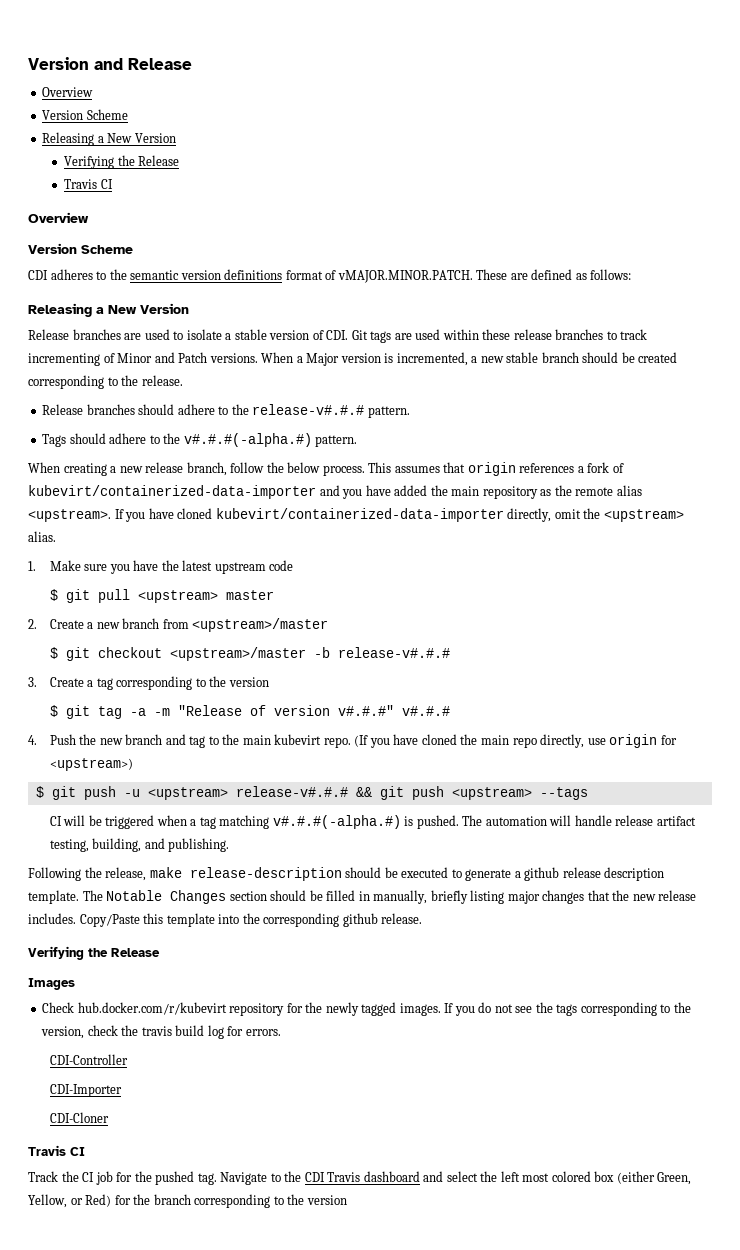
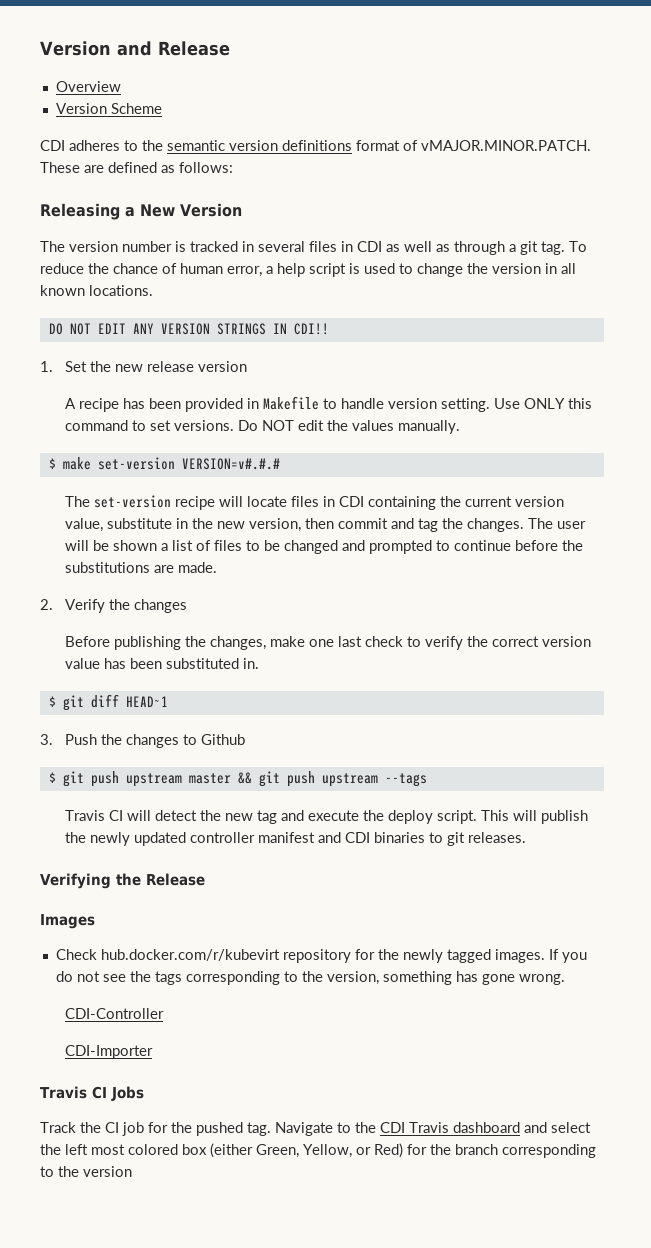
[42,132,176,146] [64,155,180,169] [64,179,113,189] [28,212,89,223] [28,243,133,254] // Releasing a New Version // Verifying the Release // Travis CI // Overview // Version Scheme -> (162, 108) none
[28,329,648,343] [28,352,678,366] [28,375,183,389] [42,404,410,418] [42,433,358,447] [28,462,624,476] [28,485,642,499] [28,508,684,522] [28,531,56,542] [28,560,294,574] [49,589,274,603] [28,618,329,632] [49,647,450,661] [28,676,269,690] [49,705,450,719] [28,734,677,748] [49,758,133,771] Release branches are used to isolate a stable version of CDI. Git tags are used within these release branches to track incrementing of Minor and Patch versions. When a Major version is incremented, a new stable branch should be created corresponding to the release. // Release branches should adhere to the release-v#.#.# pattern. // Tags should adhere to the v#.#.#(-alpha.#) pattern. // When creating a new release branch, follow the below process. This assumes that origin references a fork of kubevirt/containerized-data-importer and you have added the main repository as the remote alias <upstream>. If you have cloned kubevirt/containerized-data-importer directly, omit the <upstream> alias. // 1. Make sure you have the latest upstream code // $ git pull <upstream> master // 2. Create a new branch from <upstream>/master // $ git checkout <upstream>/master -b release-v#.#.# // 3. Create a tag corresponding to the version // $ git tag -a -m "Release of version v#.#.#" v#.#.# // 4. Push the new branch and tag to the main kubevirt repo. (If you have cloned the main repo directly, use origin for <upstream>) -> [40,241,587,255] [40,263,576,277] [40,285,153,296] [48,323,329,335] [40,361,248,372] [65,396,593,412] [65,420,461,434] [48,457,280,470] [65,495,565,510] [65,518,587,532] [65,540,584,554] [65,562,218,573] [40,599,188,613] [65,636,592,650] [65,658,260,669] [48,694,168,711] [40,734,246,748] The version number is tracked in several files in CDI as well as through a git tag. To reduce the chance of human error, a help script is used to change the version in all known locations. // DO NOT EDIT ANY VERSION STRINGS IN CDI!! // 1. Set the new release version // A recipe has been provided in Makefile to handle version setting. Use ONLY this command to set versions. Do NOT edit the values manually. // $ make set-version VERSION=v#.#.# // The set-version recipe will locate files in CDI containing the current version value, substitute in the new version, then commit and tag the changes. The user will be shown a list of files to be changed and prompted to continue before the substitutions are made. // 2. Verify the changes // Before publishing the changes, make one last check to verify the correct version value has been substituted in. // $ git diff HEAD~1 // 3. Push the changes to Github
[123,786,348,800] -u <upstream> release-v#.#.# -> [125,773,231,787] upstream master
[451,787,532,800] <upstream> -> [321,773,378,787] upstream
(588, 793) none -> [65,810,106,821] Travis
[88,815,696,829] [49,838,230,852] [28,867,665,881] [28,890,697,904] [28,913,423,927] be triggered when a tag matching v#.#.#(-alpha.#) is pushed. The automation will handle release artifact testing, building, and publishing. // Following the release, make release-description should be executed to generate a github release description template. The Notable Changes section should be filled in manually, briefly listing major changes that the new release includes. Copy/Paste this template into the corresponding github release. -> [155,810,589,824] [65,832,527,846] detect the new tag and execute the deploy script. This will publish the newly updated controller manifest and CDI binaries to git releases.
[87,1025,281,1039] check the travis build log for errors. -> [382,971,565,985] something has gone wrong.
[49,1112,109,1123] [28,1145,85,1156] // CDI-Cloner // Travis CI -> [40,1086,144,1101] // Travis CI Jobs

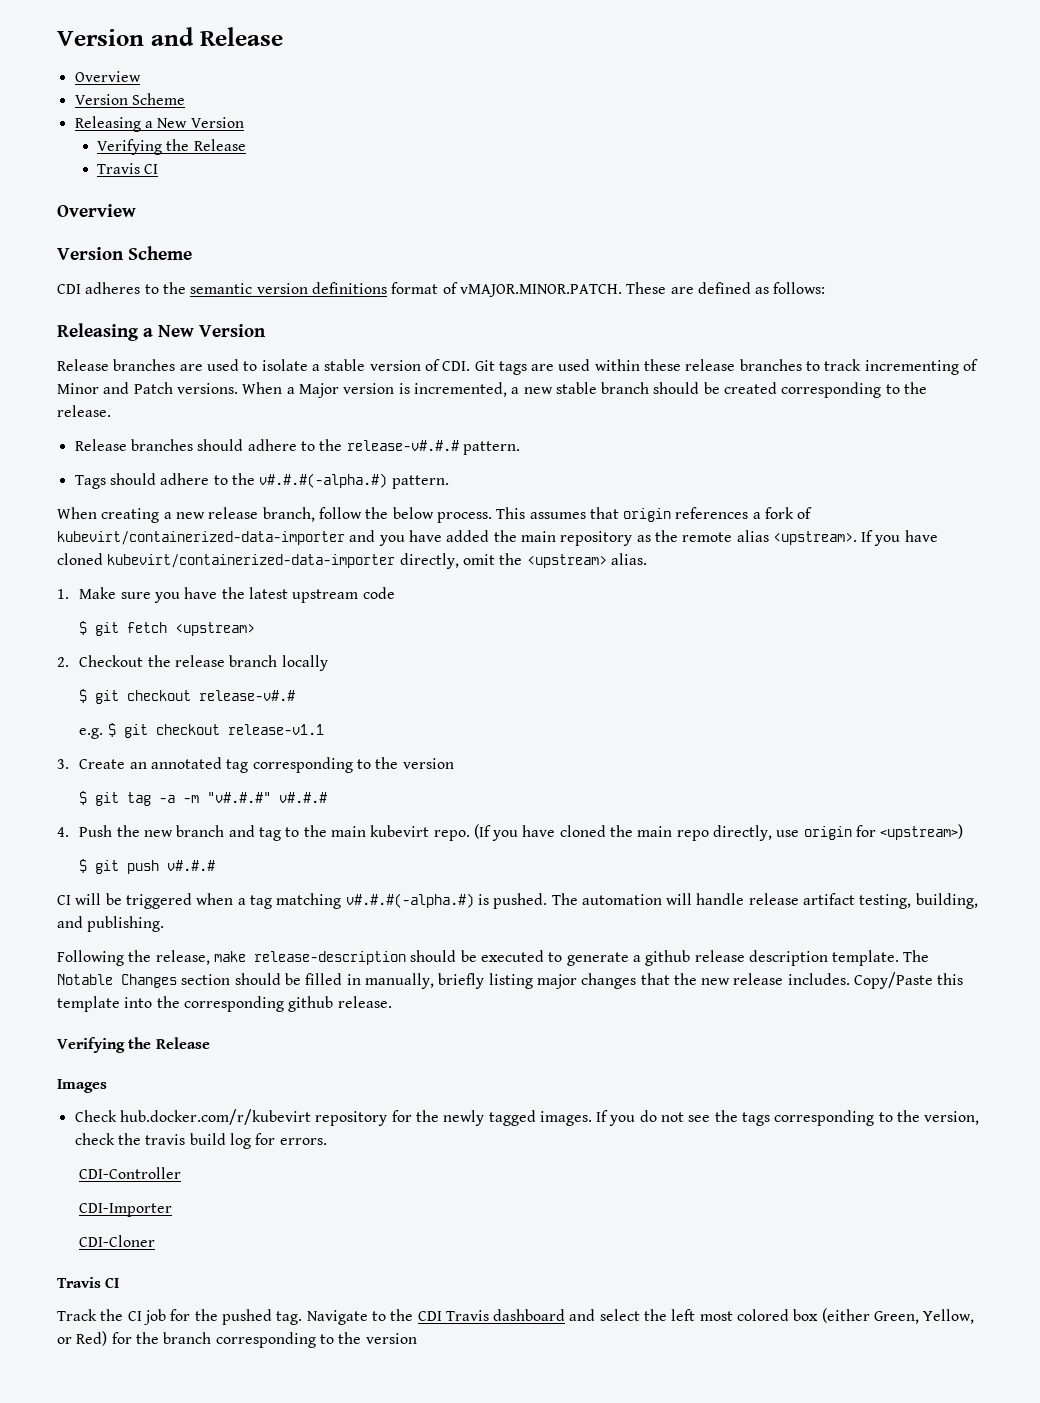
(162, 108) none -> [74,116,244,132] [96,139,246,155] [96,163,159,174] [57,204,136,217] [57,246,192,260] // Releasing a New Version // Verifying the Release // Travis CI // Overview // Version Scheme
[40,241,587,255] [40,263,576,277] [40,285,153,296] [48,323,329,335] [40,361,248,372] [65,396,593,412] [65,420,461,434] [48,457,280,470] [65,495,565,510] [65,518,587,532] [65,540,584,554] [65,562,218,573] [40,599,188,613] [65,636,592,650] [65,658,260,669] [48,694,168,711] [40,734,246,748] [48,771,427,787] [65,810,589,824] [65,832,527,846] The version number is tracked in several files in CDI as well as through a git tag. To reduce the chance of human error, a help script is used to change the version in all known locations. // DO NOT EDIT ANY VERSION STRINGS IN CDI!! // 1. Set the new release version // A recipe has been provided in Makefile to handle version setting. Use ONLY this command to set versions. Do NOT edit the values manually. // $ make set-version VERSION=v#.#.# // The set-version recipe will locate files in CDI containing the current version value, substitute in the new version, then commit and tag the changes. The user will be shown a list of files to be changed and prompted to continue before the substitutions are made. // 2. Verify the changes // Before publishing the changes, make one last check to verify the correct version value has been substituted in. // $ git diff HEAD~1 // 3. Push the changes to Github // $ git push upstream master && git push upstream --tags // Travis CI will detect the new tag and execute the deploy script. This will publish the newly updated controller manifest and CDI binaries to git releases. -> [57,359,979,375] [57,382,928,398] [57,405,111,417] [74,439,520,455] [74,473,449,489] [57,507,813,523] [57,530,938,546] [57,553,647,569] [57,587,395,603] [79,621,256,636] [57,655,328,671] [79,689,296,704] [79,723,324,739] [57,757,454,773] [79,791,328,806] [57,824,964,841] [79,859,216,874] [57,893,978,909] [57,916,165,932] [57,950,930,966] [57,972,964,989] [57,996,392,1012] Release branches are used to isolate a stable version of CDI. Git tags are used within these release branches to track incrementing of Minor and Patch versions. When a Major version is incremented, a new stable branch should be created corresponding to the release. // Release branches should adhere to the release-v#.#.# pattern. // Tags should adhere to the v#.#.#(-alpha.#) pattern. // When creating a new release branch, follow the below process. This assumes that origin references a fork of kubevirt/containerized-data-importer and you have added the main repository as the remote alias <upstream>. If you have cloned kubevirt/containerized-data-importer directly, omit the <upstream> alias. // 1. Make sure you have the latest upstream code // $ git fetch <upstream> // 2. Checkout the release branch locally // $ git checkout release-v#.# // e.g. $ git checkout release-v1.1 // 3. Create an annotated tag corresponding to the version // $ git tag -a -m "v#.#.#" v#.#.# // 4. Push the new branch and tag to the main kubevirt repo. (If you have cloned the main repo directly, use origin for <upstream>) // $ git push v#.#.# // CI will be triggered when a tag matching v#.#.#(-alpha.#) is pushed. The automation will handle release artifact testing, building, and publishing. // Following the release, make release-description should be executed to generate a github release description template. The Notable Changes section should be filled in manually, briefly listing major changes that the new release includes. Copy/Paste this template into the corresponding github release.
[382,971,565,985] something has gone wrong. -> [74,1133,327,1149] check the travis build log for errors.
[40,1086,144,1101] // Travis CI Jobs -> [79,1235,156,1247] [57,1277,120,1288] // CDI-Cloner // Travis CI

